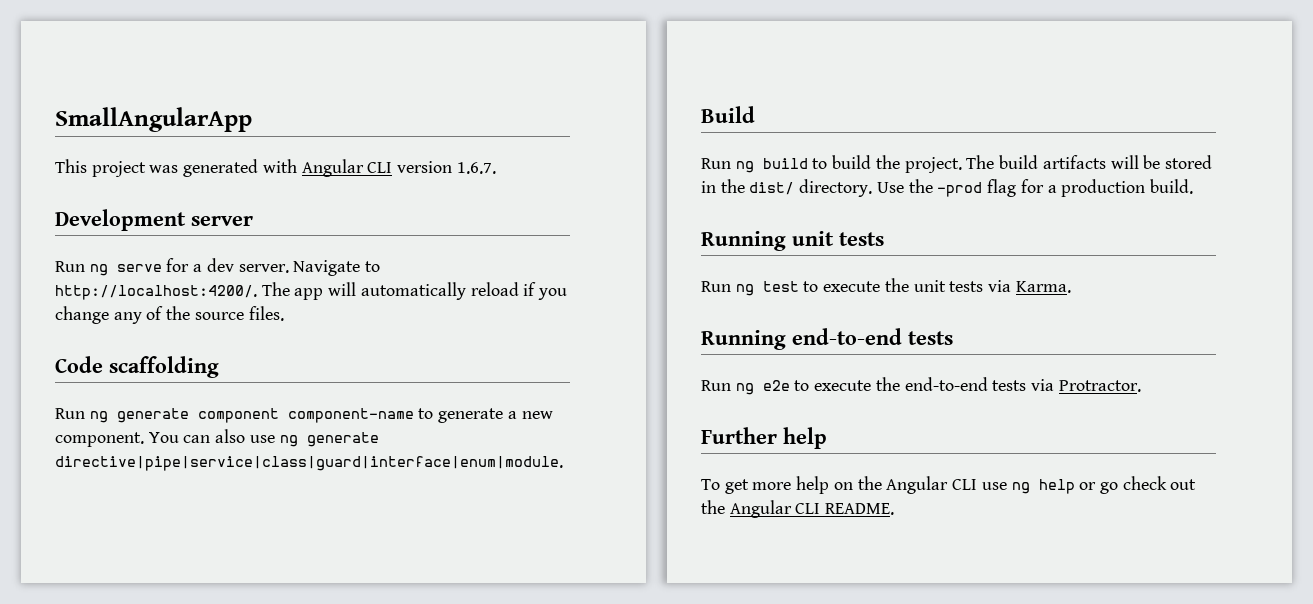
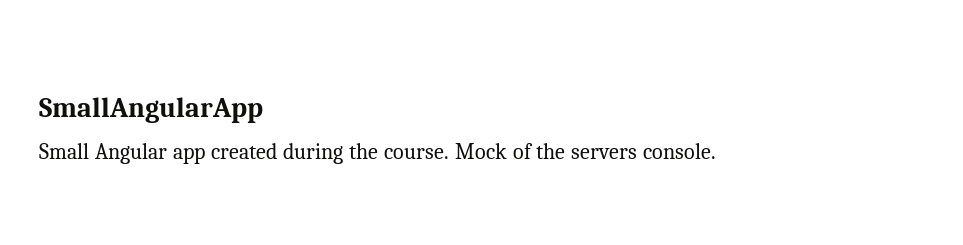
[55,159,496,177] [55,209,253,231] [55,258,381,276] [55,282,568,300] [55,306,284,324] [55,356,219,378] [55,408,553,423] [55,429,379,447] [55,456,563,471] [701,106,755,123] [701,155,1212,173] [701,179,1193,197] [701,231,884,251] [701,278,1071,296] [701,328,953,350] [701,377,1141,395] [701,427,827,449] [701,476,1197,494] [701,500,895,518] This project was generated with Angular CLI version 1.6.7. // Development server // Run ng serve for a dev server. Navigate to http://localhost:4200/. The app will automatically reload if you change any of the source files. // Code scaffolding // Run ng generate component component-name to generate a new component. You can also use ng generate directive|pipe|service|class|guard|interface|enum|module. // Build // Run ng build to build the project. The build artifacts will be stored in the dist/ directory. Use the -prod flag for a production build. // Running unit tests // Run ng test to execute the unit tests via Karma. // Running end-to-end tests // Run ng e2e to execute the end-to-end tests via Protractor. // Further help // To get more help on the Angular CLI use ng help or go check out the Angular CLI README. -> [39,143,717,164] Small Angular app created during the course. Mock of the servers console.

